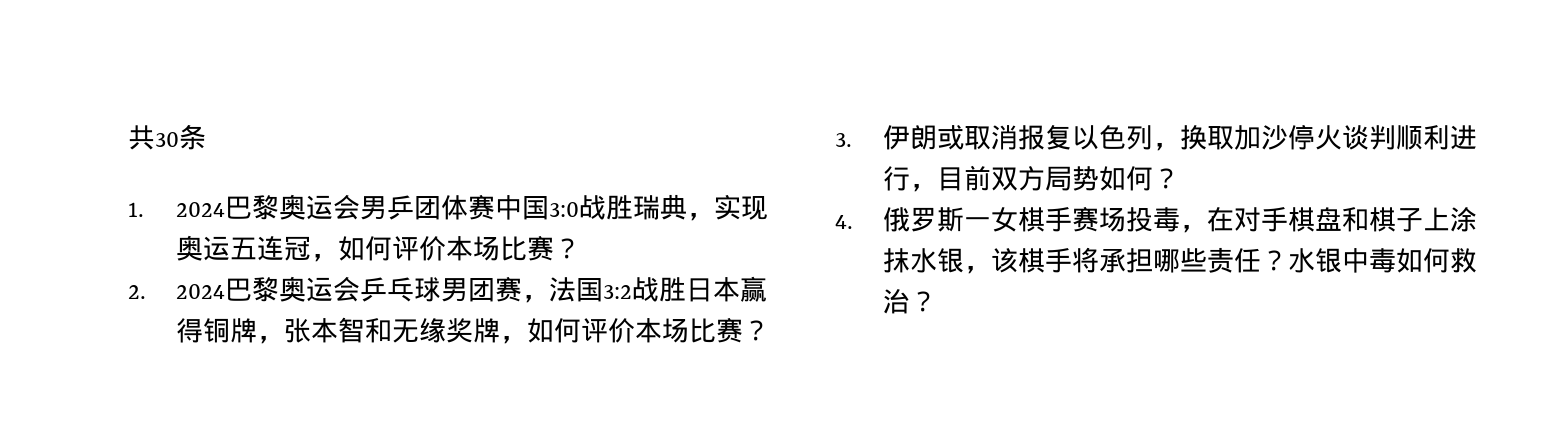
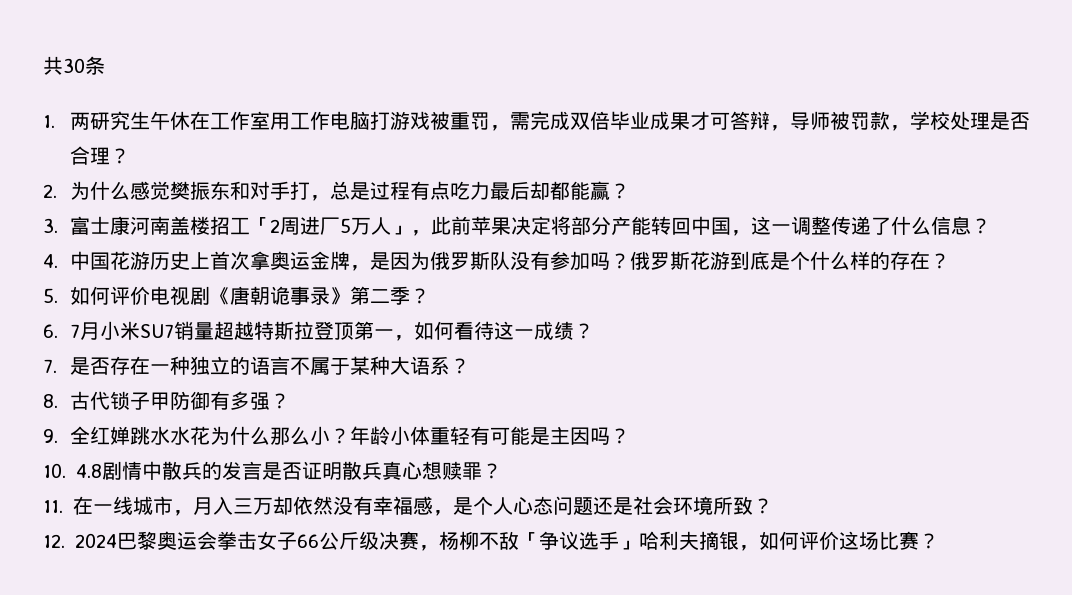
[175,194,768,221] [175,235,581,262] [128,276,767,303] [175,317,770,344] [835,124,1477,151] [882,165,1180,192] [835,206,1477,233] [882,247,1477,274] [882,289,937,314] 2024巴黎奥运会男乒团体赛中国3:0战胜瑞典，实现奥运五连冠，如何评价本场比赛？ // 2. 2024巴黎奥运会乒乓球男团赛，法国3:2战胜日本赢得铜牌，张本智和无缘奖牌，如何评价本场比赛？ // 3.伊朗或取消报复以色列，换取加沙停火谈判顺利进行，目前双方局势如何？ // 4.俄罗斯一女棋手赛场投毒，在对手棋盘和棋子上涂抹水银，该棋手将承担哪些责任？水银中毒如何救治？ -> [70,111,1031,131] [70,146,131,165] [43,181,631,201] [43,216,992,236] [43,251,951,271] [43,286,431,306] [43,321,595,341] [43,356,471,375] [43,391,291,410] [43,426,631,445] [43,461,502,480] [43,496,773,516] [43,531,939,551] 两研究生午休在工作室用工作电脑打游戏被重罚，需完成双倍毕业成果才可答辩，导师被罚款，学校处理是否合理？ // 2.为什么感觉樊振东和对手打，总是过程有点吃力最后却都能赢？ // 3.富士康河南盖楼招工「2周进厂5万人」，此前苹果决定将部分产能转回中国，这一调整传递了什么信息？ // 4.中国花游历史上首次拿奥运金牌，是因为俄罗斯队没有参加吗？俄罗斯花游到底是个什么样的存在？ // 5.如何评价电视剧《唐朝诡事录》第二季？ // 6. 7月小米SU7销量超越特斯拉登顶第一，如何看待这一成绩？ // 7.是否存在一种独立的语言不属于某种大语系？ // 8.古代锁子甲防御有多强？ // 9.全红婵跳水水花为什么那么小？年龄小体重轻有可能是主因吗？ // 10. 4.8剧情中散兵的发言是否证明散兵真心想赎罪？ // 11.在一线城市，月入三万却依然没有幸福感，是个人心态问题还是社会环境所致？ // 12. 2024巴黎奥运会拳击女子66公斤级决赛，杨柳不敌「争议选手」哈利夫摘银，如何评价这场比赛？

